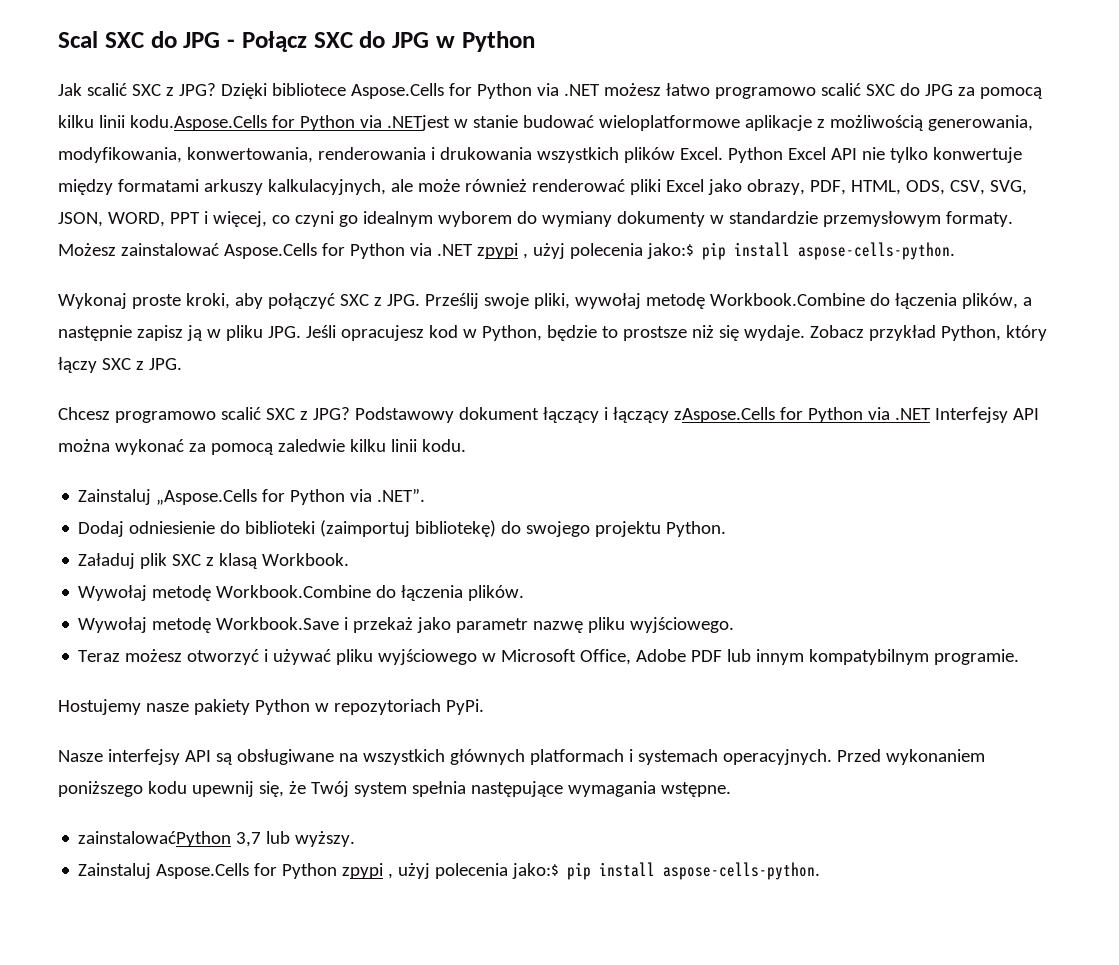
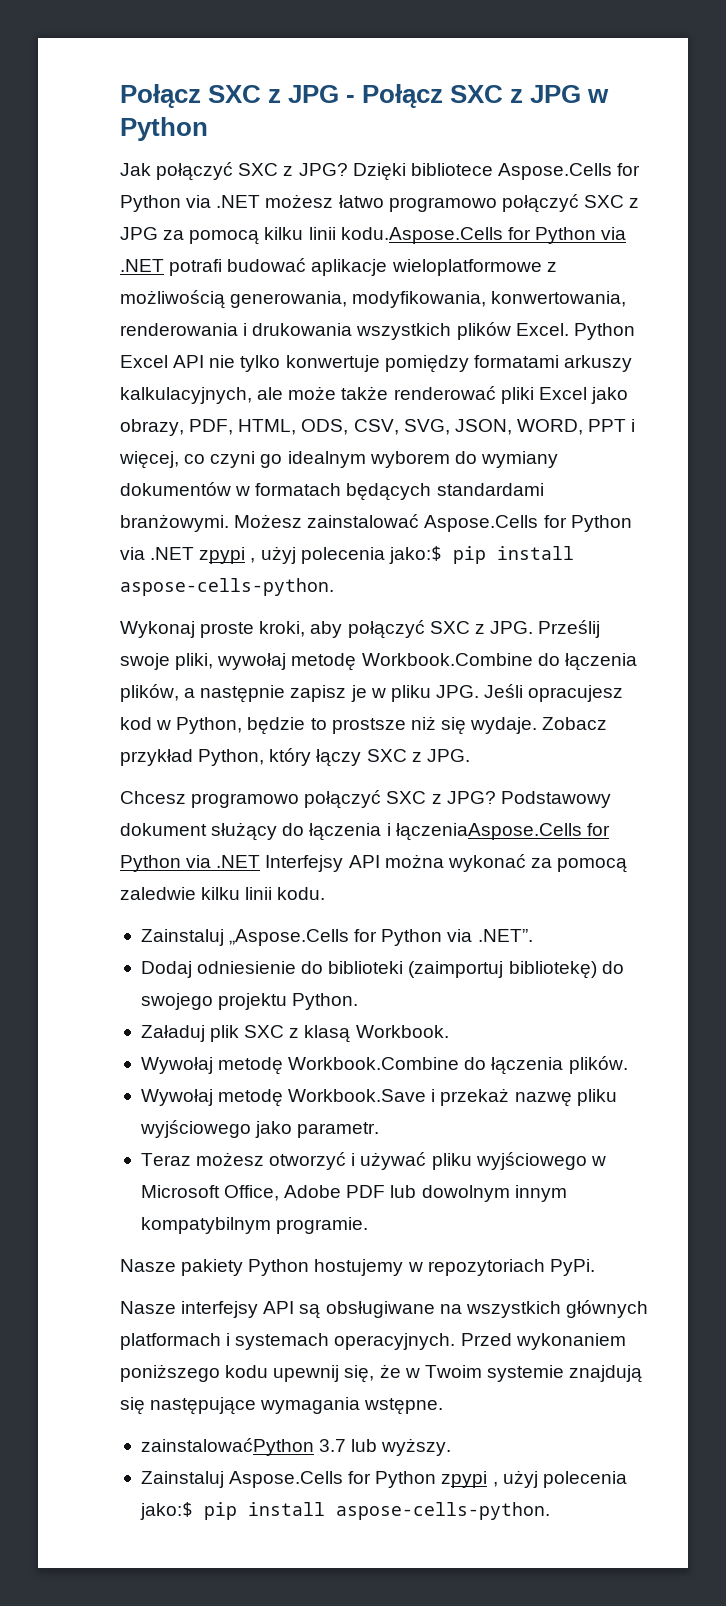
[58,31,177,48] Scal SXC do -> [120,84,282,108] Połącz SXC z
[359,31,386,48] do -> [510,89,524,103] z
[86,83,127,96] scalić -> [156,162,234,181] połączyć
[820,83,920,96] scalić SXC do -> [501,194,640,213] połączyć SXC z
[386,115,812,131] .NETjest w stanie budować wieloplatformowe aplikacje -> [120,258,542,276] .NET potrafi budować aplikacje wieloplatformowe
[58,179,113,195] między -> [384,355,469,373] pomiędzy
[464,179,527,192] również -> [341,386,389,400] także
[616,211,1013,227] dokumenty w standardzie przemysłowym formaty. -> [120,482,544,501] [120,514,229,532] dokumentów w formatach będących standardami branżowymi.
[186,325,202,341] ją -> [350,685,367,702] je
[220,407,261,420] scalić -> [304,790,382,809] połączyć
[542,407,775,423] łączący i łączący zAspose.Cells -> [211,822,582,841] służący do łączenia i łączeniaAspose.Cells
[417,617,735,633] jako parametr nazwę pliku wyjściowego. -> [514,1089,617,1107] [139,1120,380,1138] nazwę pliku wyjściowego jako parametr.
(752, 655) none -> [421,1185,510,1202] dowolnym
[58,699,189,715] Hostujemy nasze -> [120,1259,176,1272] Nasze
(310, 707) none -> [314,1259,404,1276] hostujemy
[310,781,466,797] Twój system spełnia -> [404,1365,643,1383] [120,1397,145,1415] w Twoim systemie znajdują się
[236,832,262,847] 3,7 -> [319,1439,347,1452] 3.7

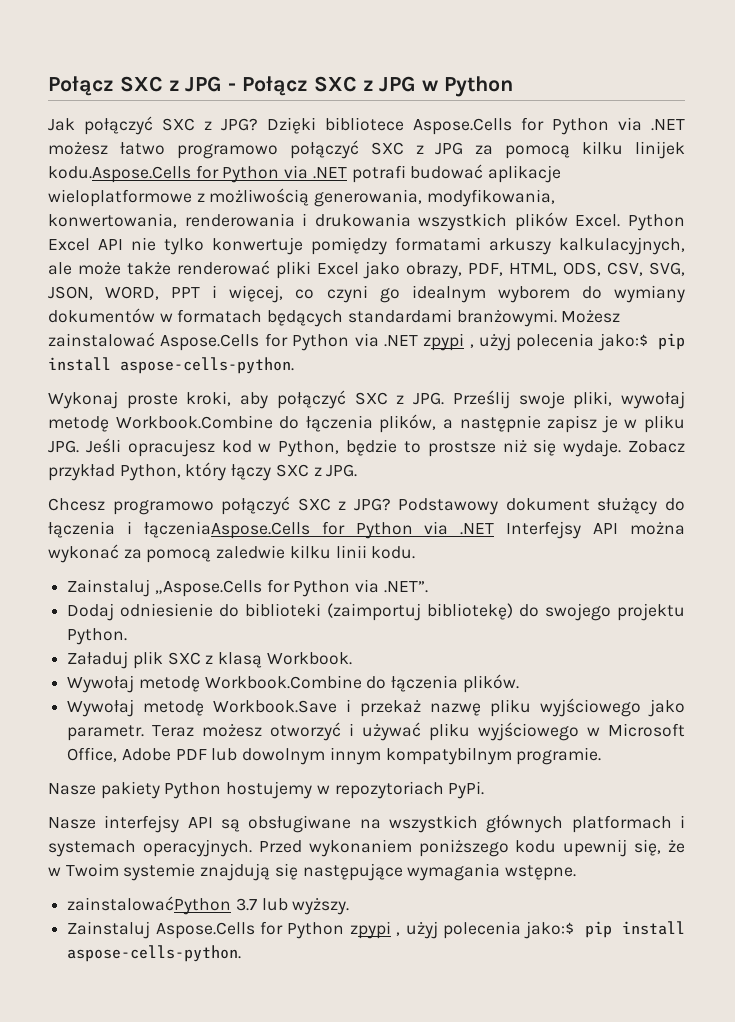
[308,227,336,240] linii -> [634,141,685,159] linijek
(380, 1130) // -> (145, 733) none

